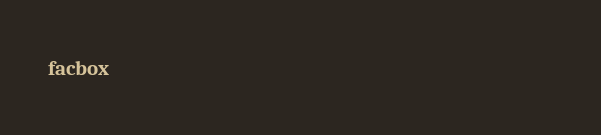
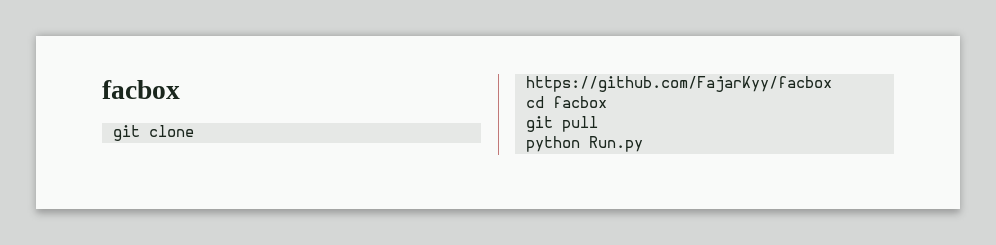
[48,60,109,75] facbox -> [102,80,180,99] [112,125,194,141] [525,76,832,92] [525,96,607,108] [525,116,598,132] [525,136,643,152] facbox // git clone https://github.com/FajarKyy/facbox // cd facbox // git pull // python Run.py

